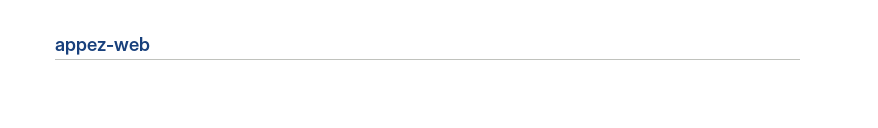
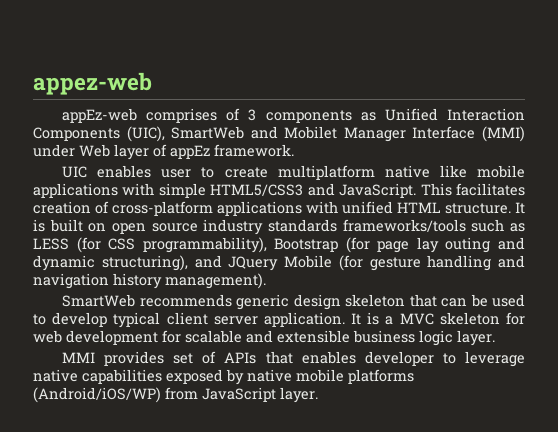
(150, 46) none -> [62,108,525,123] [33,126,525,142] [33,144,294,160] [62,165,525,180] [33,183,525,198] [33,201,525,216] [33,219,525,235] [33,237,525,253] [33,255,525,271] [33,273,266,289] [62,294,525,310] [33,312,525,328] [33,330,495,346] [62,351,526,367] [33,369,414,385] [33,387,318,403] // appEz-web comprises of 3 components as Unified Interaction Components (UIC), SmartWeb and Mobilet Manager Interface (MMI) under Web layer of appEz framework. // UIC enables user to create multiplatform native like mobile applications with simple HTML5/CSS3 and JavaScript. This facilitates creation of cross-platform applications with unified HTML structure. It is built on open source industry standards frameworks/tools such as LESS (for CSS programmability), Bootstrap (for page lay outing and dynamic structuring), and JQuery Mobile (for gesture handling and navigation history management). // SmartWeb recommends generic design skeleton that can be used to develop typical client server application. It is a MVC skeleton for web development for scalable and extensible business logic layer. // MMI provides set of APIs that enables developer to leverage native capabilities exposed by native mobile platforms (Android/iOS/WP) from JavaScript layer.

